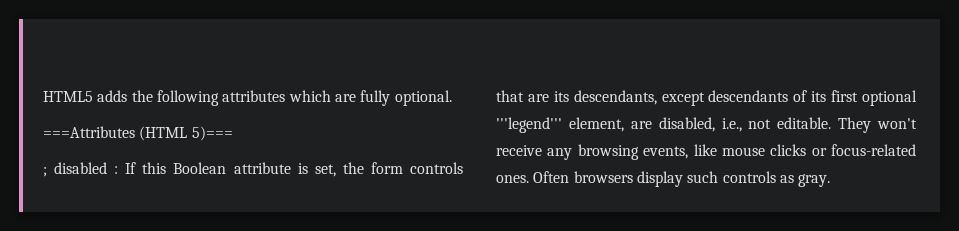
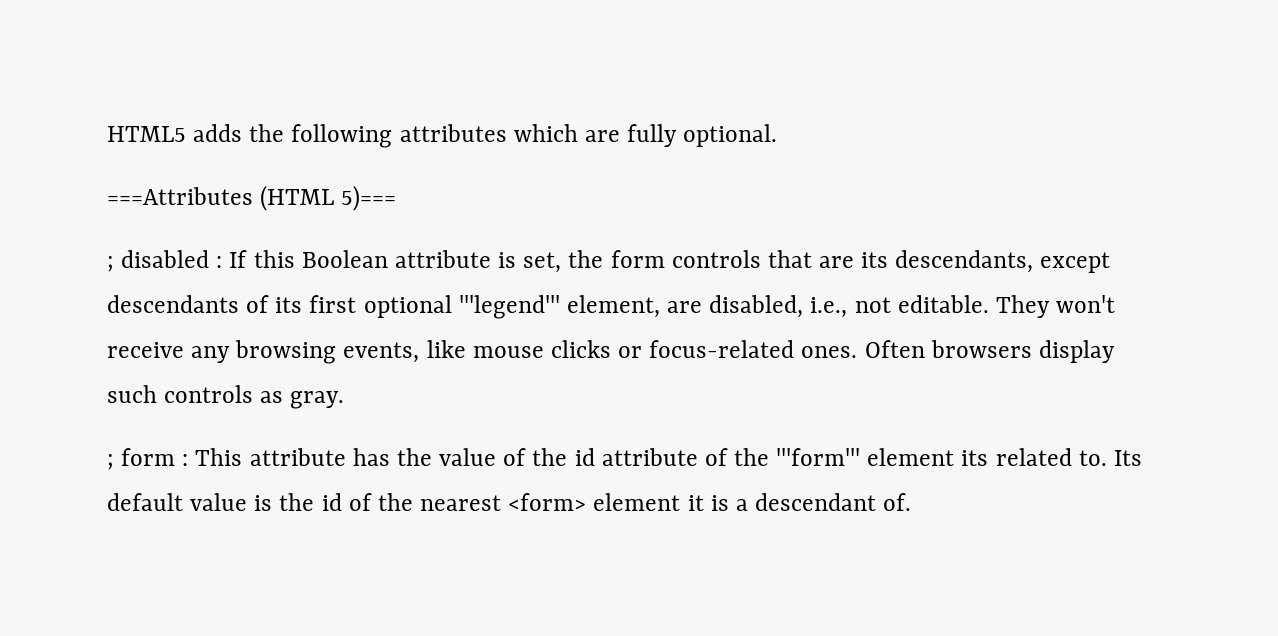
(831, 180) none -> [107,448,1142,470] [107,493,912,511] // ; form : This attribute has the value of the id attribute of the '''form''' element its related to. Its default value is the id of the nearest <form> element it is a descendant of.

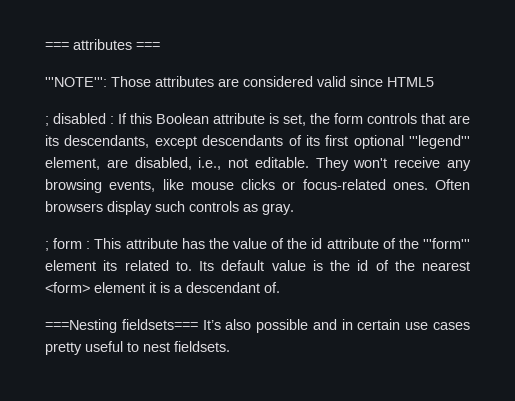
[107,124,778,148] [107,185,397,211] HTML5 adds the following attributes which are fully optional. // ===Attributes (HTML 5)=== -> [45,39,160,50] [45,76,434,87] === attributes === // '''NOTE''': Those attributes are considered valid since HTML5
(912, 502) none -> [45,319,470,333] [45,341,230,355] // ===Nesting fieldsets=== It’s also possible and in certain use cases pretty useful to nest fieldsets.

